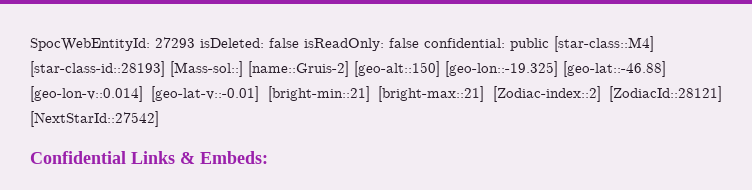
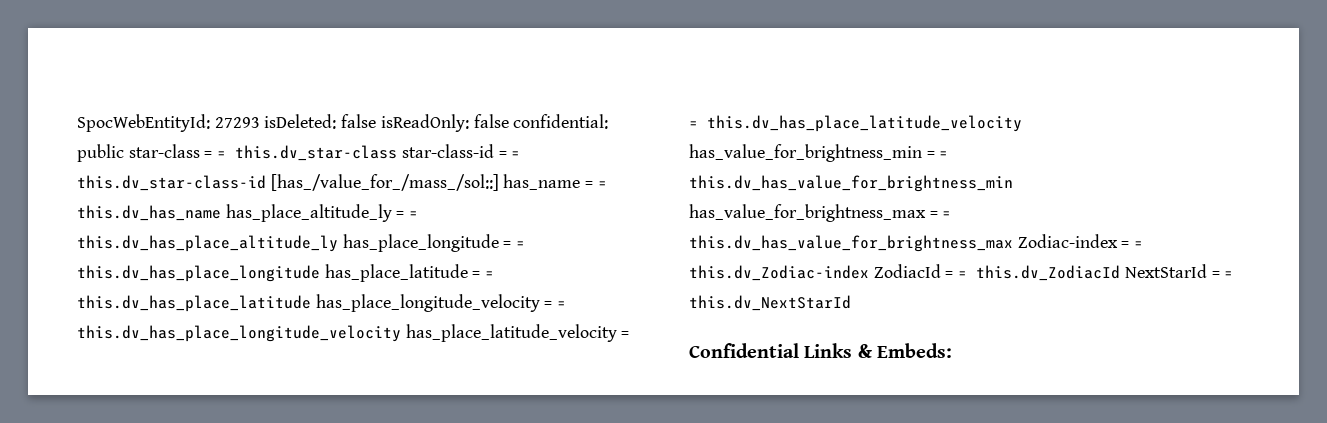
[554,36,654,52] [30,61,666,77] [30,86,722,102] [30,111,159,127] [star-class::M4] [star-class-id::28193] [Mass-sol::] [name::Gruis-2] [geo-alt::150] [geo-lon::-19.325] [geo-lat::-46.88] [geo-lon-v::0.014] [geo-lat-v::-0.01] [bright-min::21] [bright-max::21] [Zodiac-index::2] [ZodiacId::28121] [NextStarId::27542] -> [128,144,521,161] [77,174,607,191] [77,204,419,222] [77,234,526,252] [77,264,495,282] [77,294,567,312] [77,324,630,342] [689,115,1022,132] [689,144,949,162] [689,175,1013,192] [689,204,952,222] [689,234,1144,252] [689,264,1234,281] [689,295,851,311] star-class = = this.dv_star-class star-class-id = = this.dv_star-class-id [has_/value_for_/mass_/sol::] has_name = = this.dv_has_name has_place_altitude_ly = = this.dv_has_place_altitude_ly has_place_longitude = = this.dv_has_place_longitude has_place_latitude = = this.dv_has_place_latitude has_place_longitude_velocity = = this.dv_has_place_longitude_velocity has_place_latitude_velocity = = this.dv_has_place_latitude_velocity has_value_for_brightness_min = = this.dv_has_value_for_brightness_min has_value_for_brightness_max = = this.dv_has_value_for_brightness_max Zodiac-index = = this.dv_Zodiac-index ZodiacId = = this.dv_ZodiacId NextStarId = = this.dv_NextStarId

